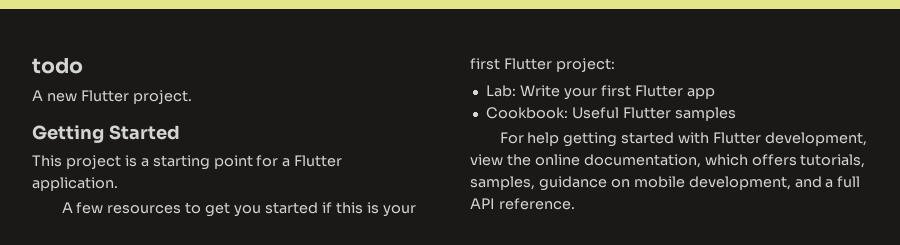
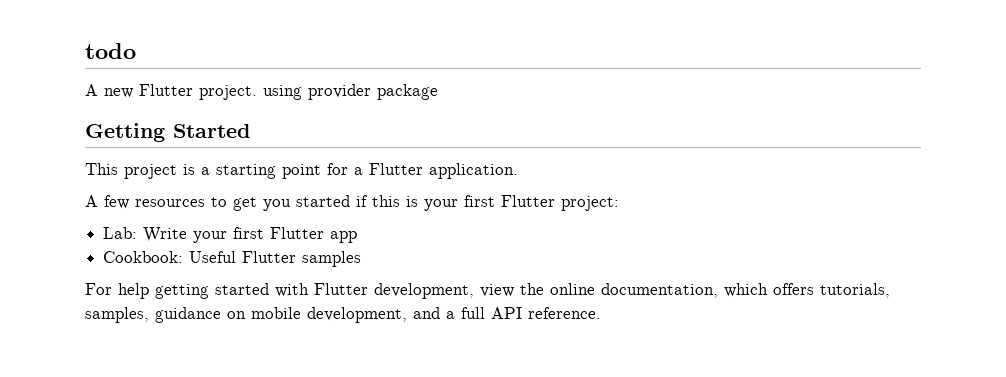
(192, 97) none -> [263,84,438,100] using provider package

